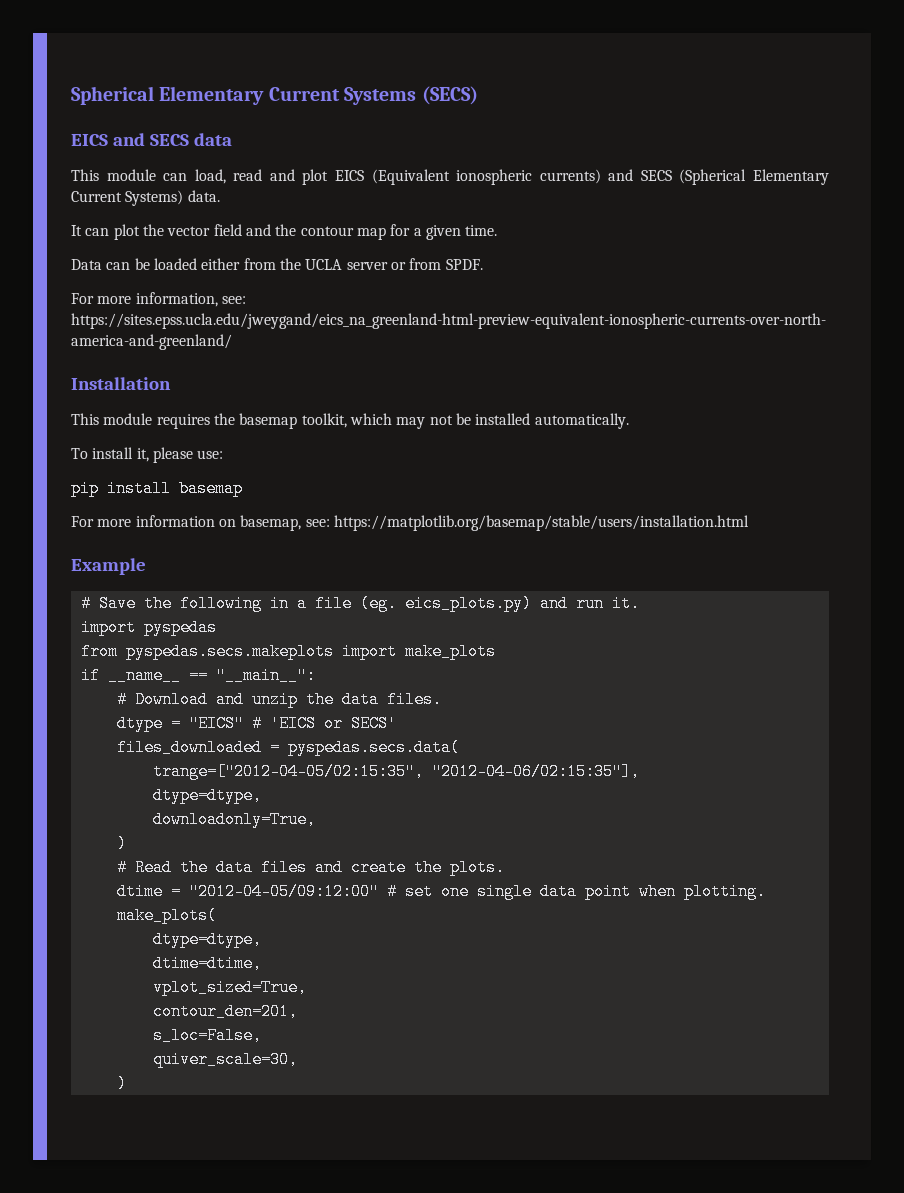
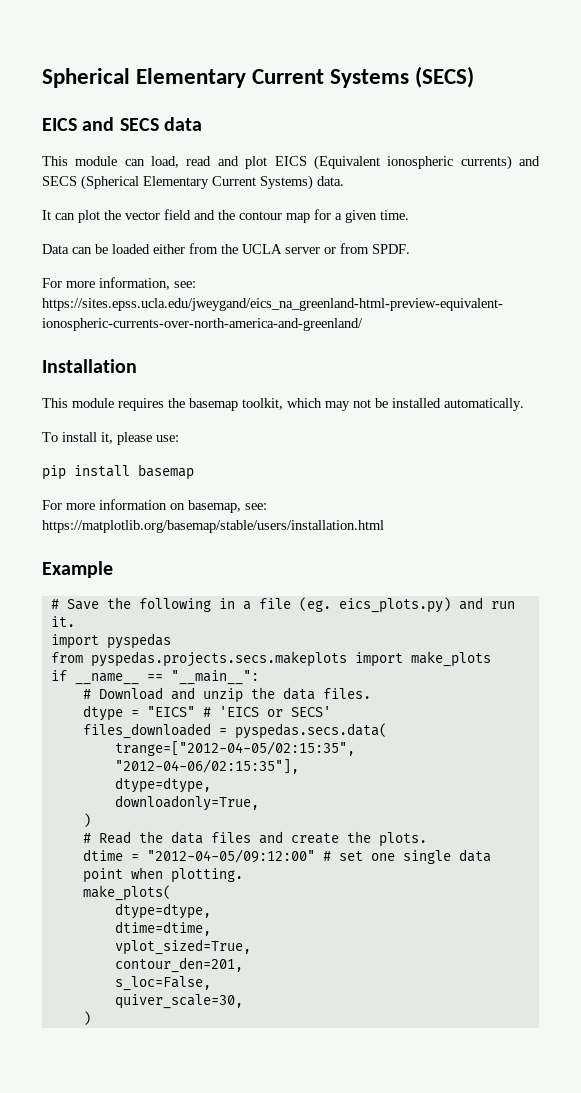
[125,643,334,660] pyspedas.secs.makeplots -> [90,651,347,667] pyspedas.projects.secs.makeplots

